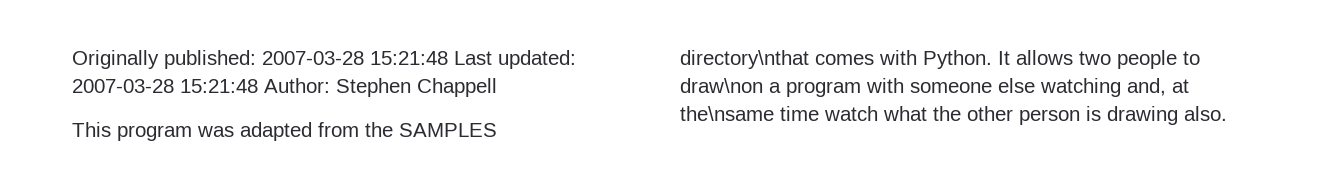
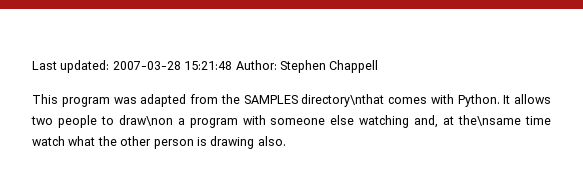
[72,50,448,69] Originally published: 2007-03-28 15:21:48 -> (32, 65) none

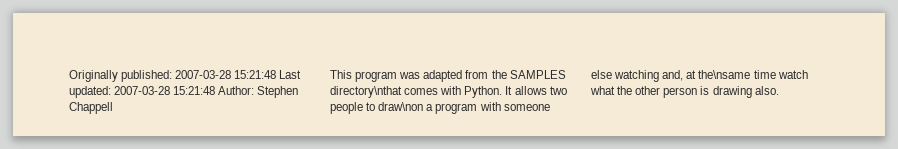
(32, 65) none -> [69,70,277,82] Originally published: 2007-03-28 15:21:48

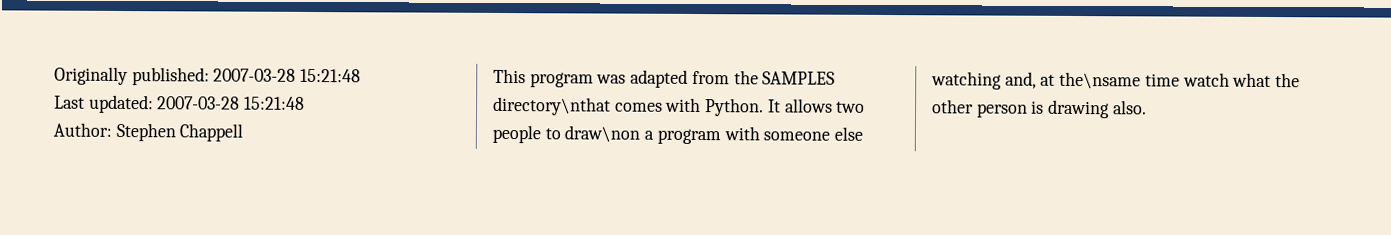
(277, 74) none -> (362, 75) //
(216, 90) none -> (306, 103) //

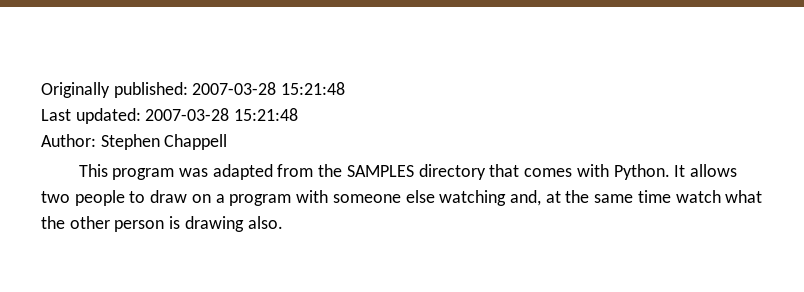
[493,96,611,116] directory\nthat -> [418,164,520,180] directory that
[564,125,641,143] draw\non -> [150,190,211,203] draw on
[1059,71,1142,90] the\nsame -> [565,190,634,203] the same

